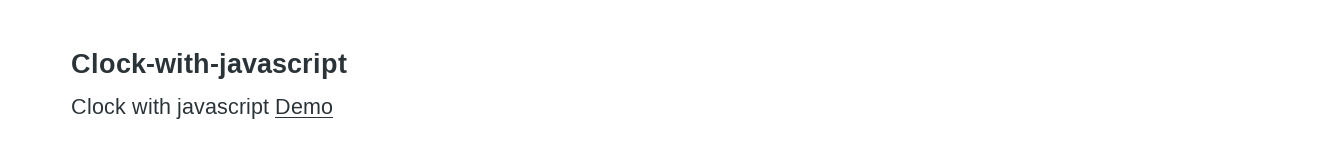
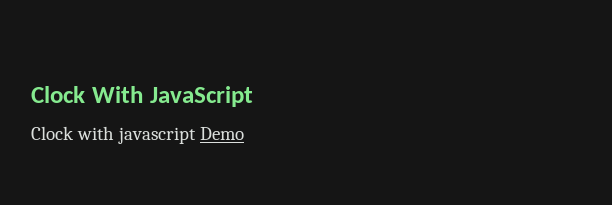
[71,53,347,79] Clock-with-javascript -> [31,86,253,107] Clock With JavaScript

